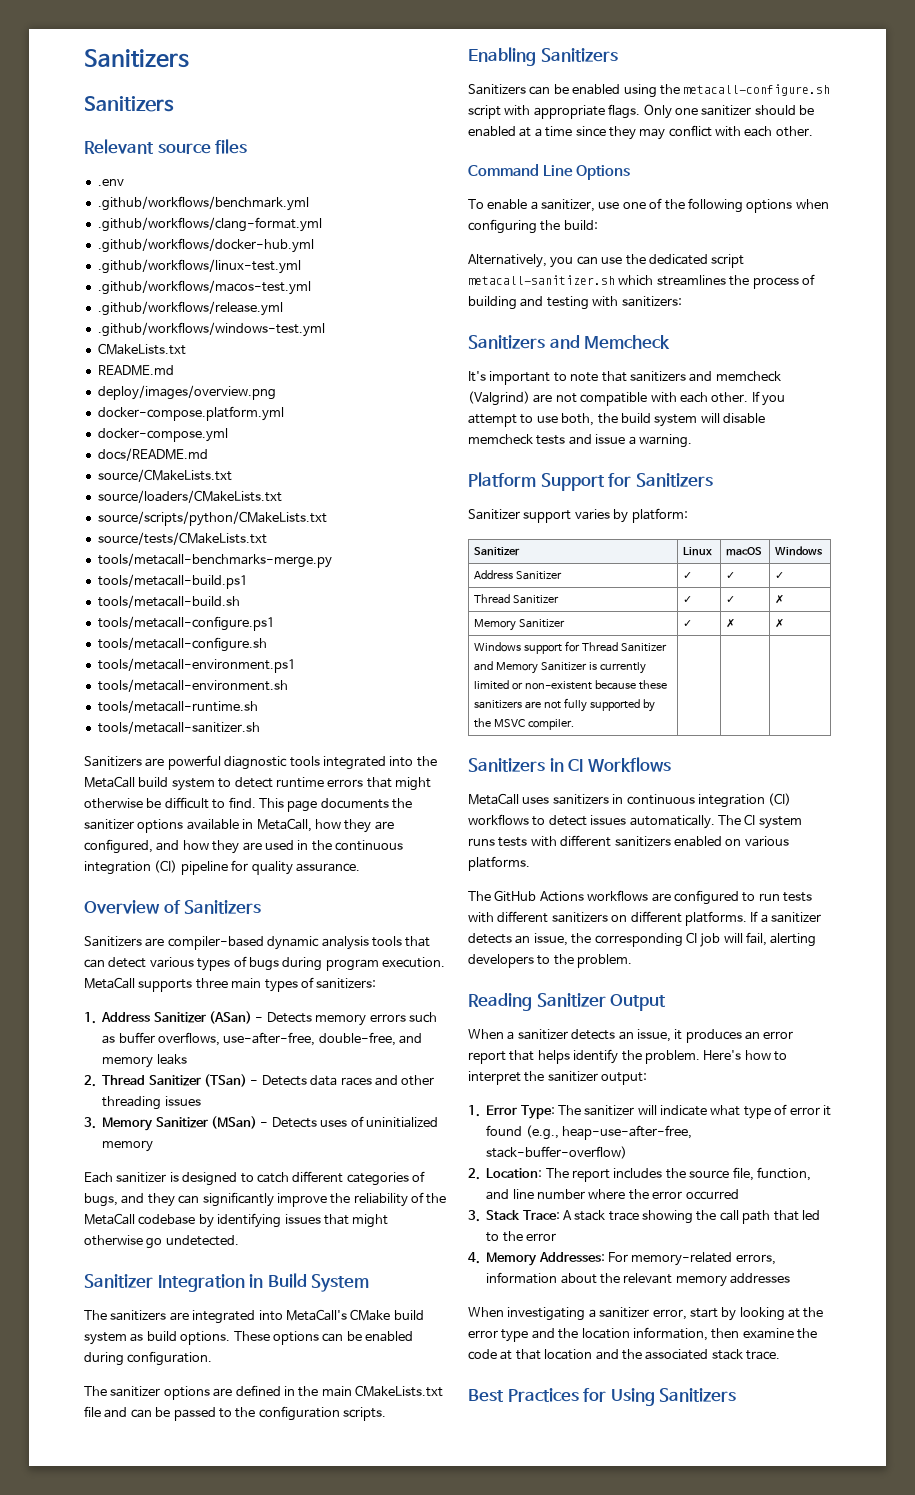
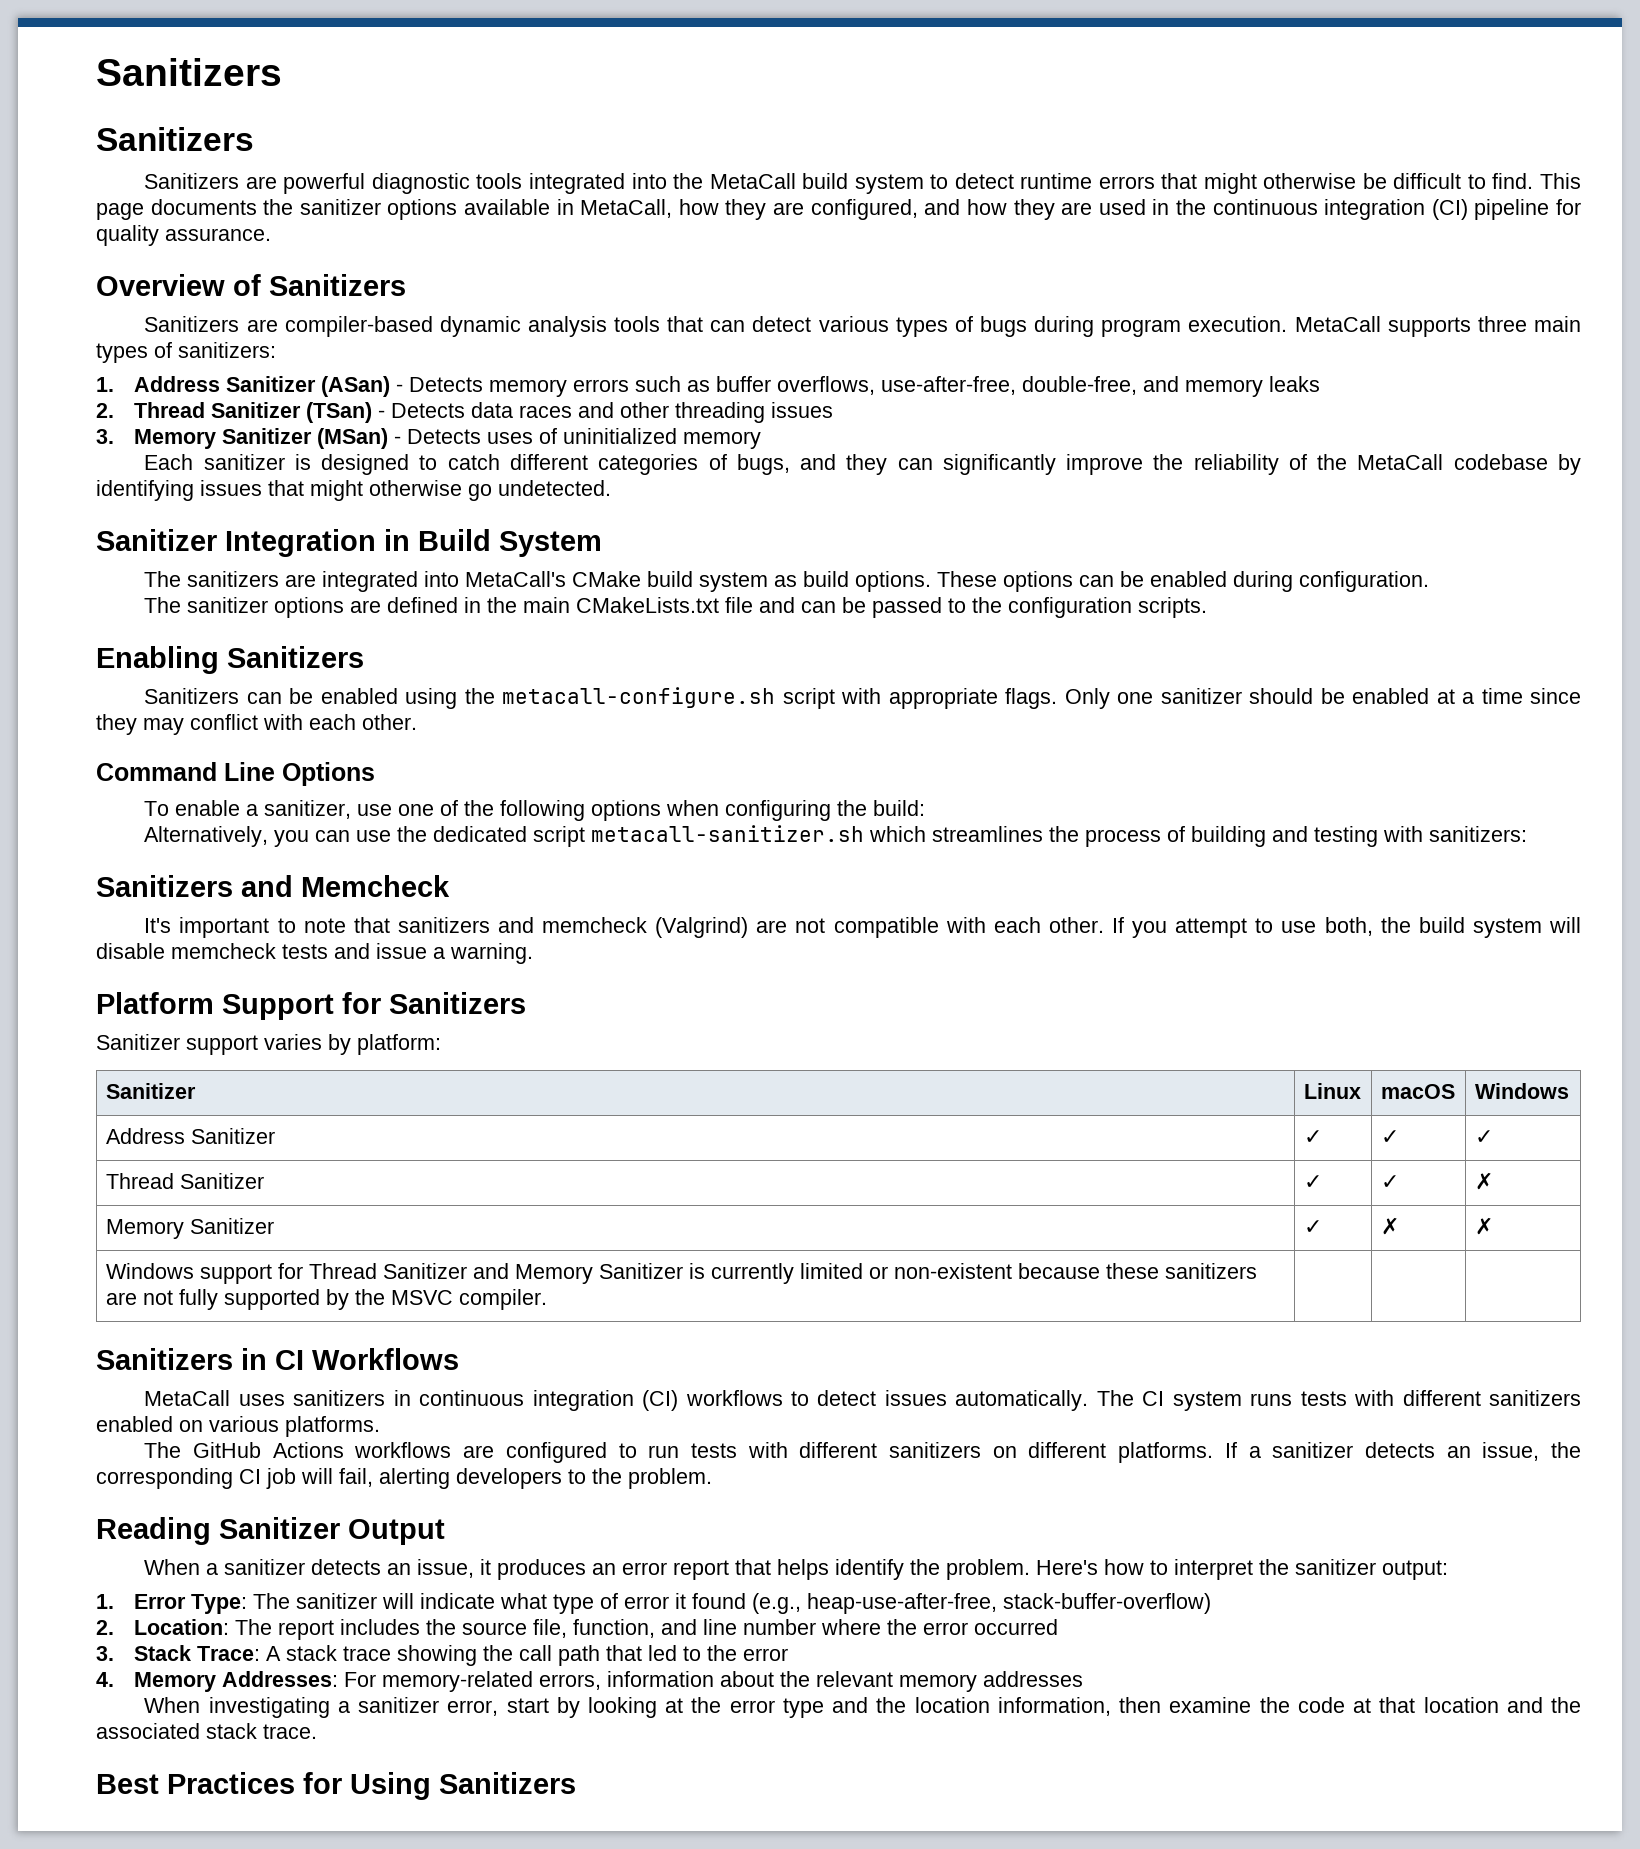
[84,49,189,68] [84,96,174,112] [84,139,248,154] [97,179,124,186] [97,196,309,211] [97,217,322,232] [97,238,314,253] [97,259,301,274] [97,280,311,295] [97,301,283,316] [97,322,325,337] [97,343,186,355] [97,365,174,376] [97,385,276,400] [97,406,284,421] [97,428,228,442] [97,448,208,461] [97,469,232,482] [97,490,282,503] [97,511,327,526] [97,532,267,545] [97,553,332,568] [97,574,248,589] [97,595,240,608] [97,616,275,631] [97,637,267,652] [97,658,296,673] [97,679,288,692] [97,700,258,713] [97,721,260,734] Sanitizers // Sanitizers // Relevant source files // .env // .github/workflows/benchmark.yml // .github/workflows/clang-format.yml // .github/workflows/docker-hub.yml // .github/workflows/linux-test.yml // .github/workflows/macos-test.yml // .github/workflows/release.yml // .github/workflows/windows-test.yml // CMakeLists.txt // README.md // deploy/images/overview.png // docker-compose.platform.yml // docker-compose.yml // docs/README.md // source/CMakeLists.txt // source/loaders/CMakeLists.txt // source/scripts/python/CMakeLists.txt // source/tests/CMakeLists.txt // tools/metacall-benchmarks-merge.py // tools/metacall-build.ps1 // tools/metacall-build.sh // tools/metacall-configure.ps1 // tools/metacall-configure.sh // tools/metacall-environment.ps1 // tools/metacall-environment.sh // tools/metacall-runtime.sh // tools/metacall-sanitizer.sh -> [96,58,282,86] [96,127,254,151] Sanitizers // Sanitizers

